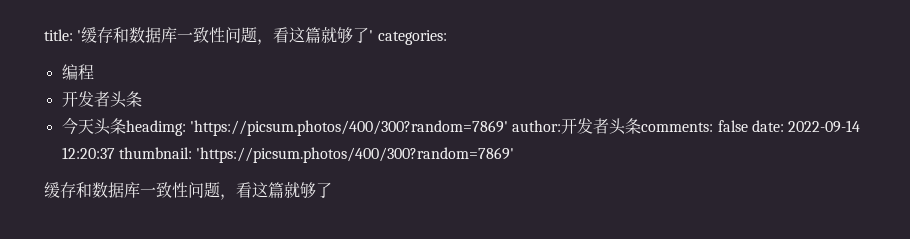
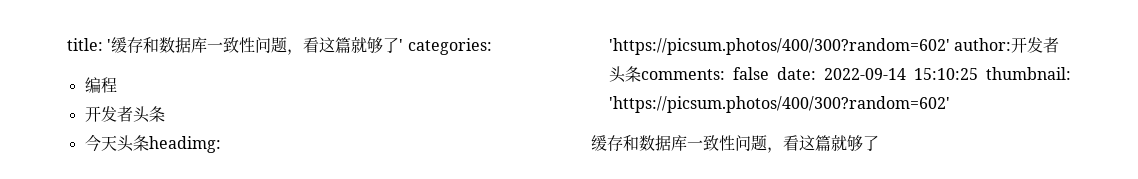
[189,120,508,136] 'https://picsum.photos/400/300?random=7869' -> [608,38,950,55] 'https://picsum.photos/400/300?random=602'
[61,147,515,163] 12:20:37 thumbnail: 'https://picsum.photos/400/300?random=7869' -> [913,67,1071,80] [608,96,950,113] 15:10:25 thumbnail: 'https://picsum.photos/400/300?random=602'

